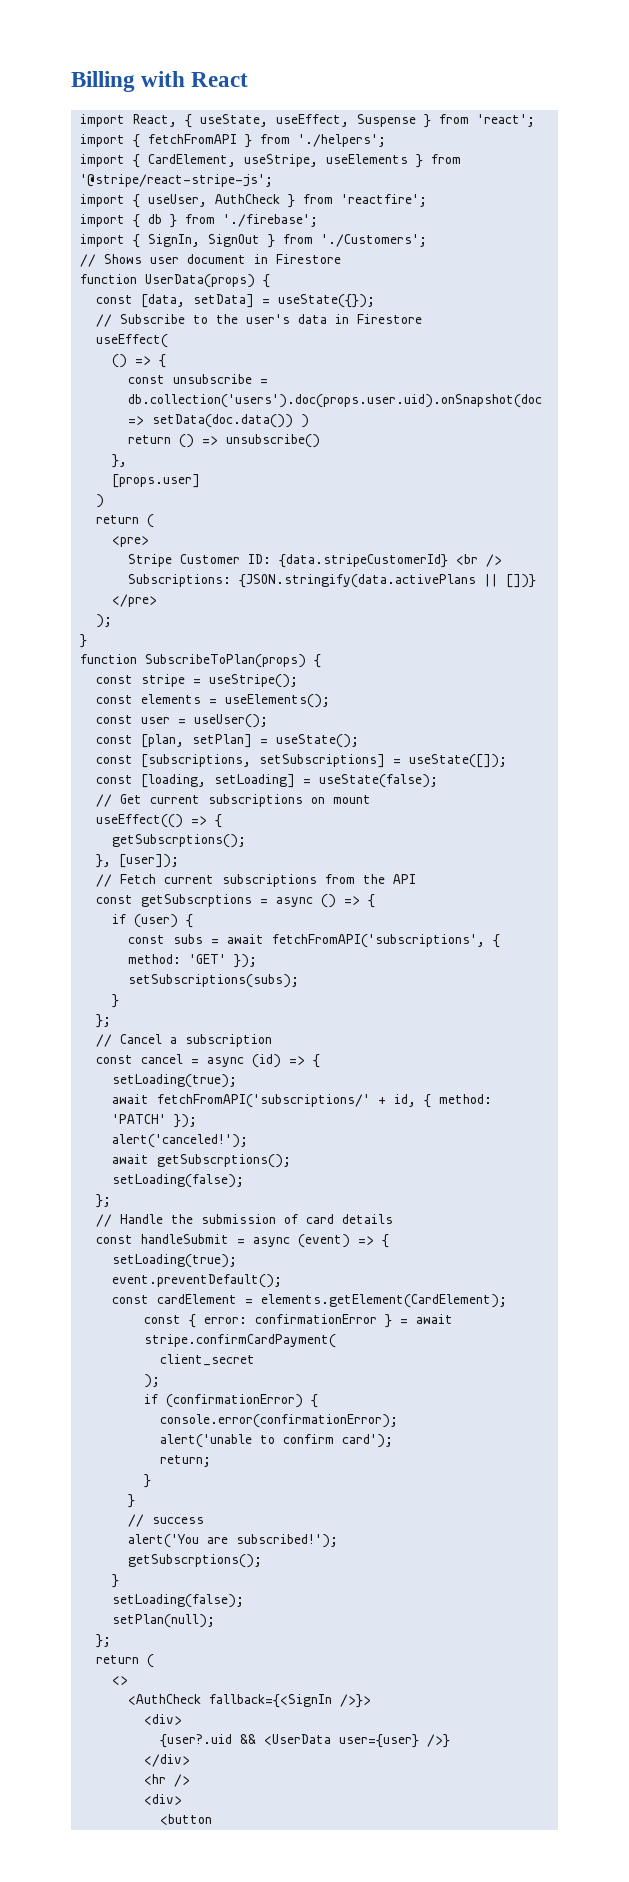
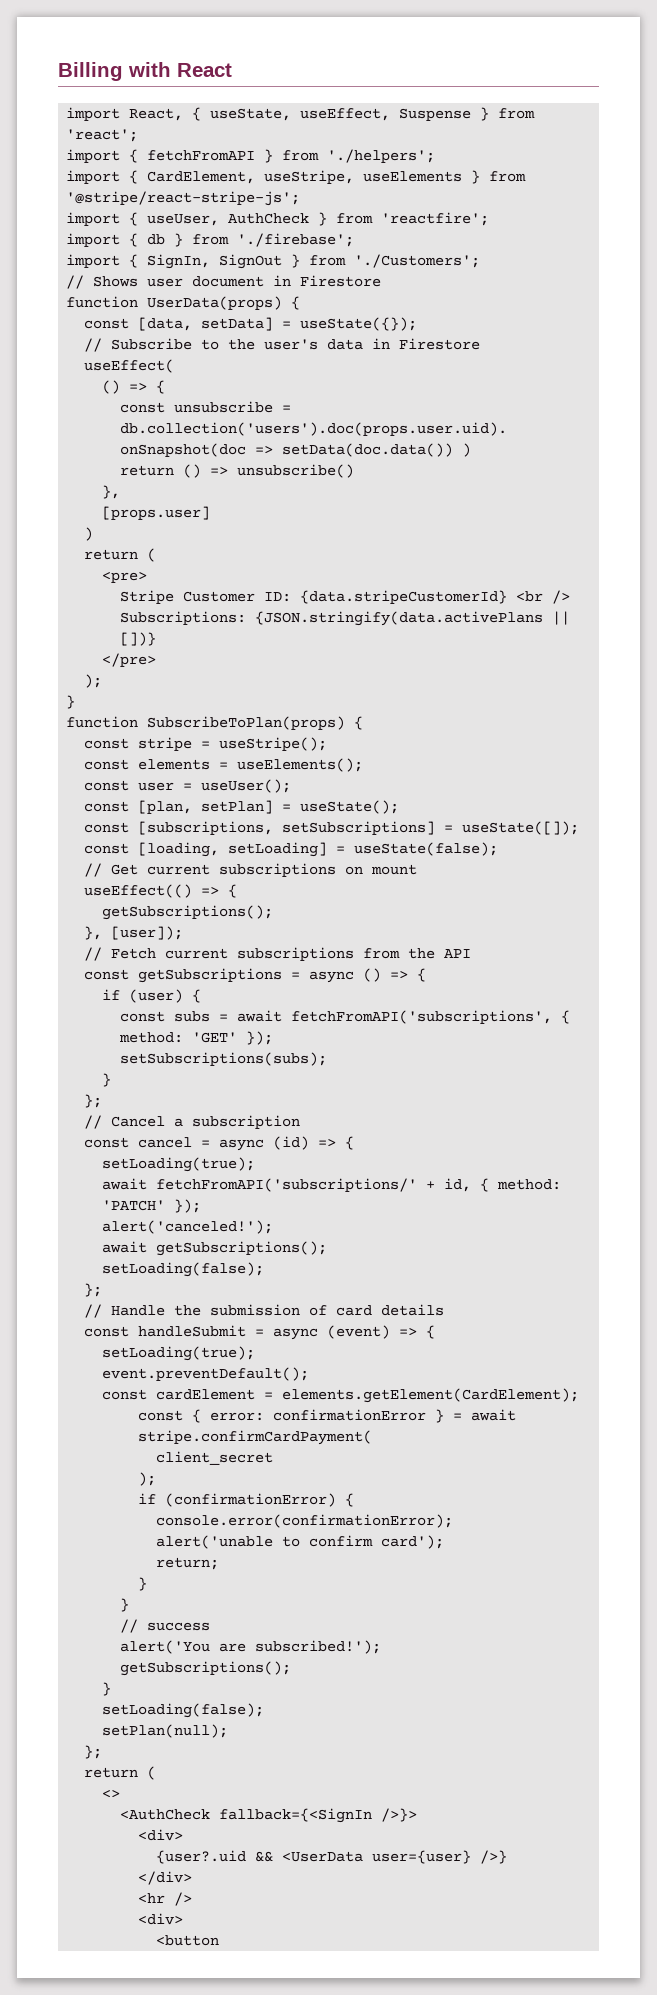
[111,834,246,848] getSubscrptions(); -> [101,905,273,920] getSubscriptions();
[140,894,252,907] getSubscrptions -> [137,968,282,983] getSubscriptions
[156,1154,291,1168] getSubscrptions(); -> [155,1241,327,1256] getSubscriptions();
[127,1554,262,1568] getSubscrptions(); -> [119,1661,291,1676] getSubscriptions();

